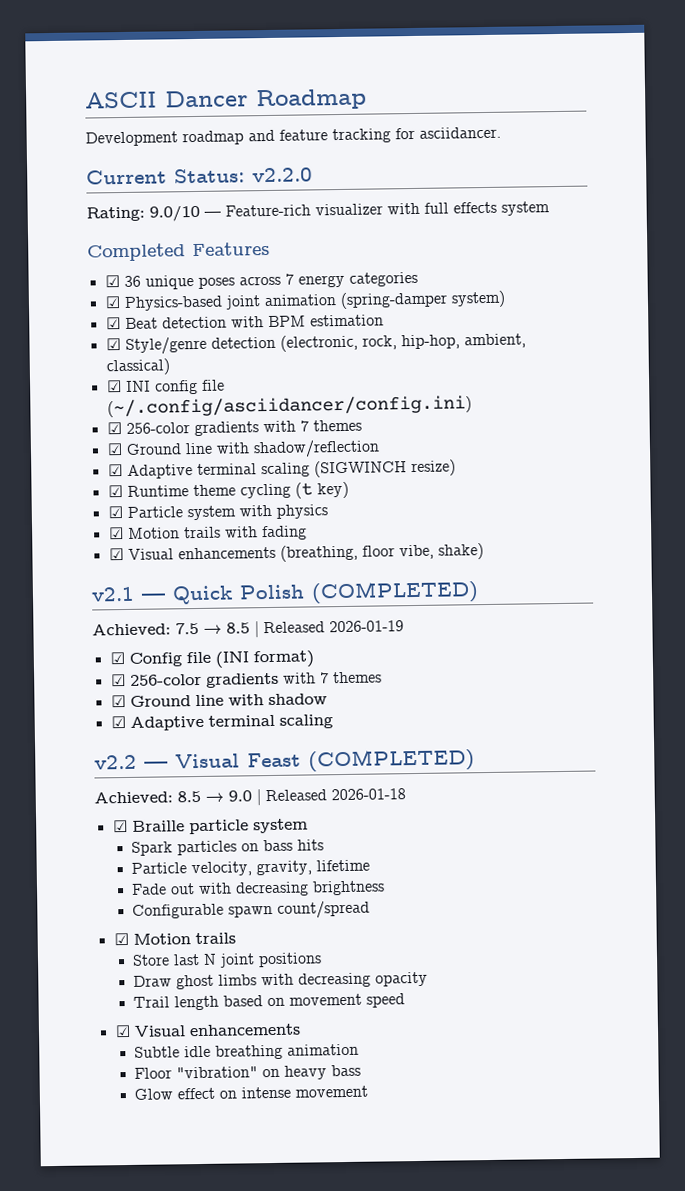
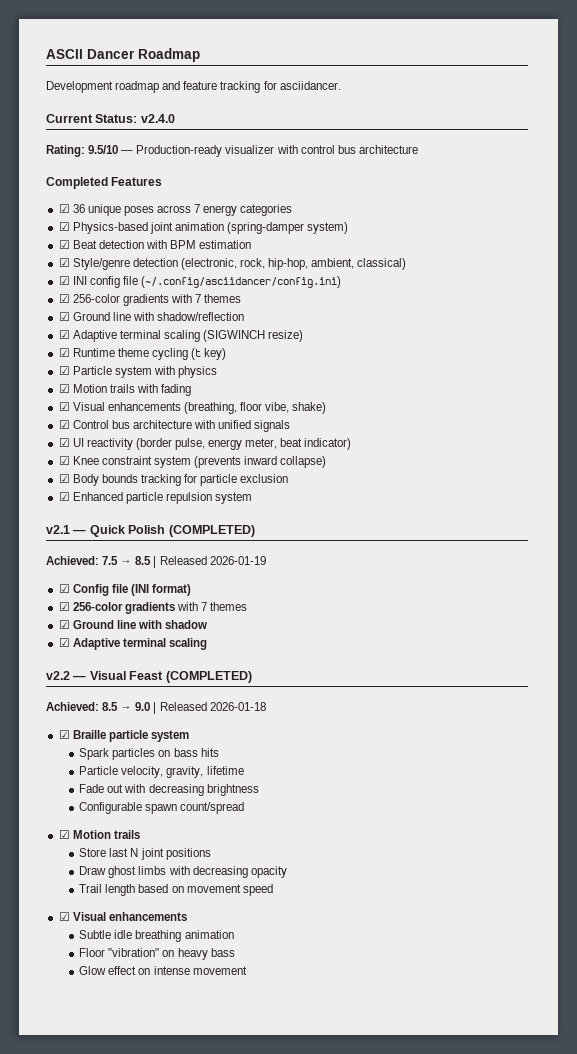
[252,167,313,183] v2.2.0 -> [140,114,175,123] v2.4.0
[149,201,550,222] 9.0/10 — Feature-rich visualizer with full effects system -> [88,145,418,157] 9.5/10 — Production-ready visualizer with control bus architecture
(484, 551) none -> [58,420,291,432] [58,438,352,450] [58,456,327,468] [58,474,289,486] [58,492,253,504] // ☑ Control bus architecture with unified signals // ☑ UI reactivity (border pulse, energy meter, beat indicator) // ☑ Knee constraint system (prevents inward collapse) // ☑ Body bounds tracking for particle exclusion // ☑ Enhanced particle repulsion system

